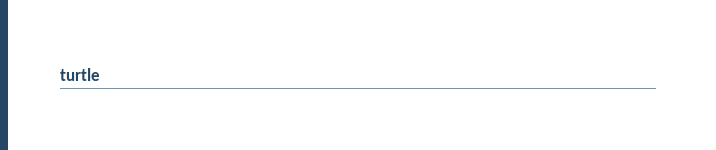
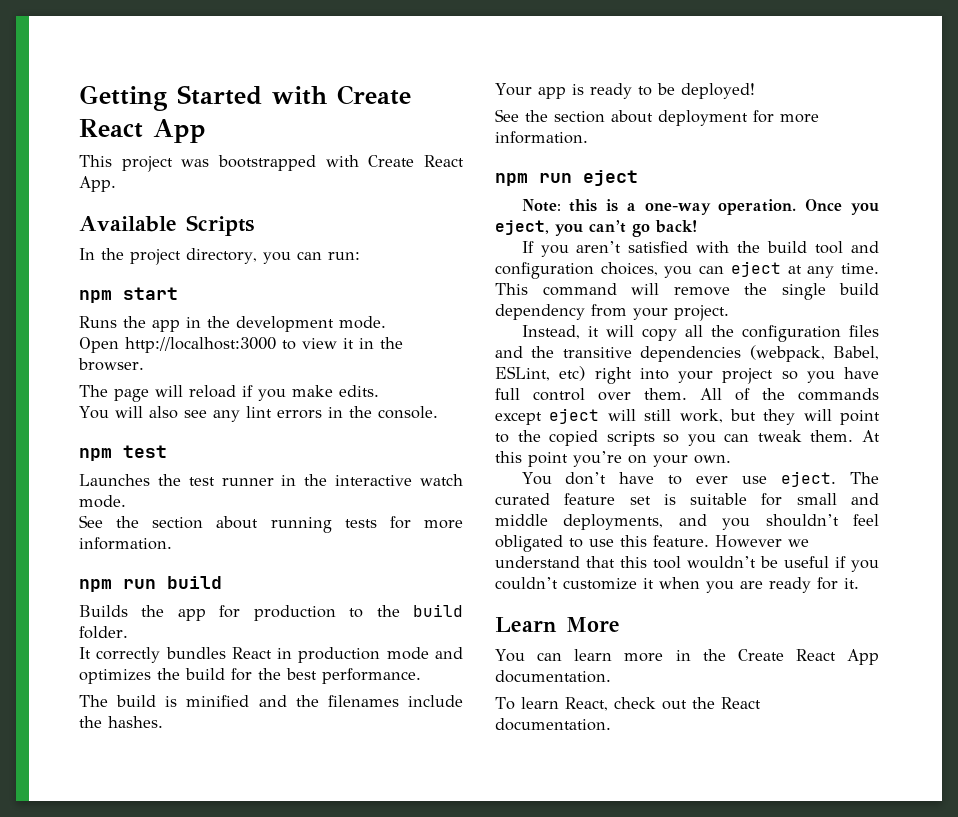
[60,68,100,81] turtle -> [79,85,411,111] [79,119,206,143] [79,155,464,172] [79,176,116,192] [79,215,254,236] [79,248,360,265] [79,287,178,303] [79,316,386,332] [79,337,403,353] [78,358,144,371] [79,385,379,402] [79,406,438,422] [79,445,167,461] [79,474,463,486] [79,495,126,508] [79,515,464,533] [79,537,172,550] [79,576,222,592] [79,604,463,621] [79,626,128,639] [79,647,463,663] [79,668,421,684] [79,695,463,707] [79,716,163,728] [495,83,755,99] [495,109,819,126] [495,131,588,144] [495,170,638,186] [521,199,879,215] [495,220,697,237] [521,241,879,257] [495,261,879,279] [495,283,879,300] [495,304,729,321] [521,325,879,342] [495,345,879,362] [495,366,879,384] [495,388,879,401] [495,408,880,425] [495,430,880,446] [495,451,731,467] [521,471,879,487] [495,493,879,506] [495,514,879,530] [495,535,809,552] [495,556,879,572] [495,577,859,593] [495,617,620,632] [495,649,879,665] [495,670,611,683] [495,697,761,711] [495,718,611,731] Getting Started with Create React App // This project was bootstrapped with Create React App. // Available Scripts // In the project directory, you can run: // npm start // Runs the app in the development mode. // Open http://localhost:3000 to view it in the browser. // The page will reload if you make edits. // You will also see any lint errors in the console. // npm test // Launches the test runner in the interactive watch mode. // See the section about running tests for more information. // npm run build // Builds the app for production to the build folder. // It correctly bundles React in production mode and optimizes the build for the best performance. // The build is minified and the filenames include the hashes. // Your app is ready to be deployed! // See the section about deployment for more information. // npm run eject // Note: this is a one-way operation. Once you eject, you can’t go back! // If you aren’t satisfied with the build tool and configuration choices, you can eject at any time. This command will remove the single build dependency from your project. // Instead, it will copy all the configuration files and the transitive dependencies (webpack, Babel, ESLint, etc) right into your project so you have full control over them. All of the commands except eject will still work, but they will point to the copied scripts so you can tweak them. At this point you’re on your own. // You don’t have to ever use eject. The curated feature set is suitable for small and middle deployments, and you shouldn’t feel obligated to use this feature. However we understand that this tool wouldn’t be useful if you couldn’t customize it when you are ready for it. // Learn More // You can learn more in the Create React App documentation. // To learn React, check out the React documentation.

